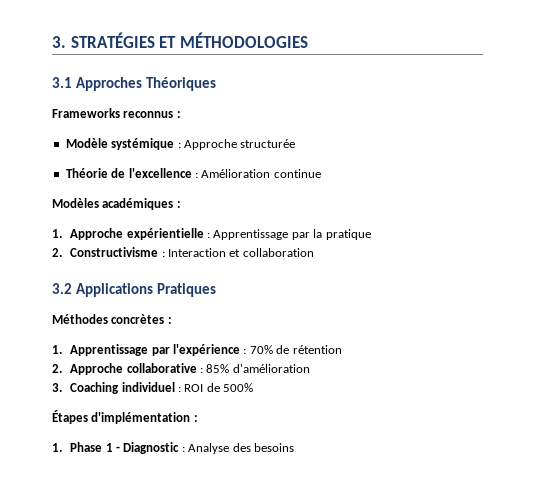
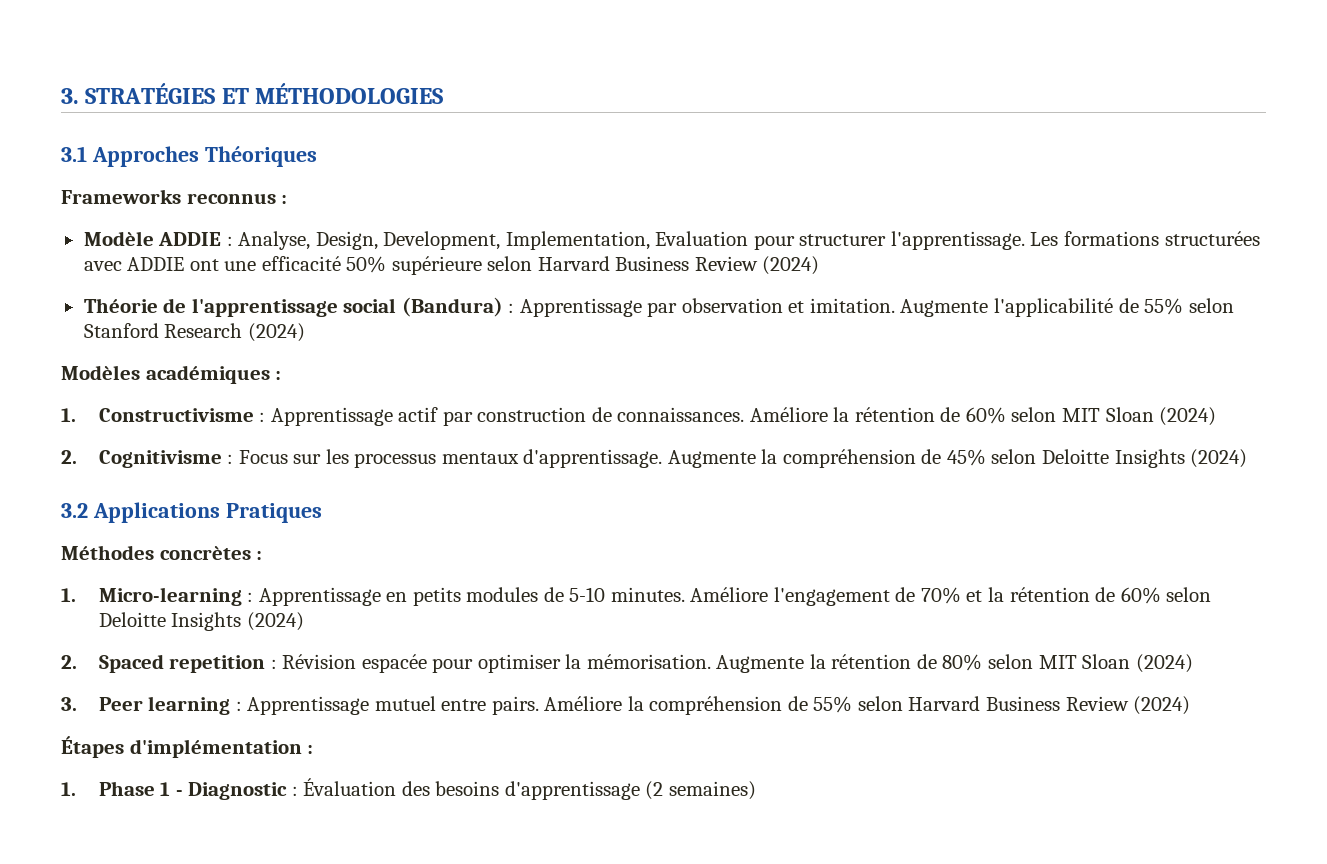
[111,138,296,150] [65,168,321,178] [52,198,181,210] [52,228,371,240] [52,247,314,257] systémique : Approche structurée // Théorie de l'excellence : Amélioration continue // Modèles académiques : // 1. Approche expérientielle : Apprentissage par la pratique // 2. Constructivisme : Interaction et collaboration -> [158,231,1260,250] [83,256,820,275] [83,297,1234,317] [83,323,305,342] [61,365,282,384] [61,407,1217,426] [61,449,1248,468] ADDIE : Analyse, Design, Development, Implementation, Evaluation pour structurer l'apprentissage. Les formations structurées avec ADDIE ont une efficacité 50% supérieure selon Harvard Business Review (2024) // Théorie de l'apprentissage social (Bandura) : Apprentissage par observation et imitation. Augmente l'applicabilité de 55% selon Stanford Research (2024) // Modèles académiques : // 1. Constructivisme : Apprentissage actif par construction de connaissances. Améliore la rétention de 60% selon MIT Sloan (2024) // 2. Cognitivisme : Focus sur les processus mentaux d'apprentissage. Augmente la compréhension de 45% selon Deloitte Insights (2024)
[70,344,342,356] [52,363,310,375] [52,382,254,394] Apprentissage par l'expérience : 70% de rétention // 2. Approche collaborative : 85% d'amélioration // 3. Coaching individuel : ROI de 500% -> [98,587,1212,606] [98,612,304,631] [61,654,1193,673] [61,696,1191,715] Micro-learning : Apprentissage en petits modules de 5-10 minutes. Améliore l'engagement de 70% et la rétention de 60% selon Deloitte Insights (2024) // 2. Spaced repetition : Révision espacée pour optimiser la mémorisation. Augmente la rétention de 80% selon MIT Sloan (2024) // 3. Peer learning : Apprentissage mutuel entre pairs. Améliore la compréhension de 55% selon Harvard Business Review (2024)
[188,443,230,454] Analyse -> [303,778,397,796] Évaluation
(294, 447) none -> [504,781,756,800] d'apprentissage (2 semaines)

